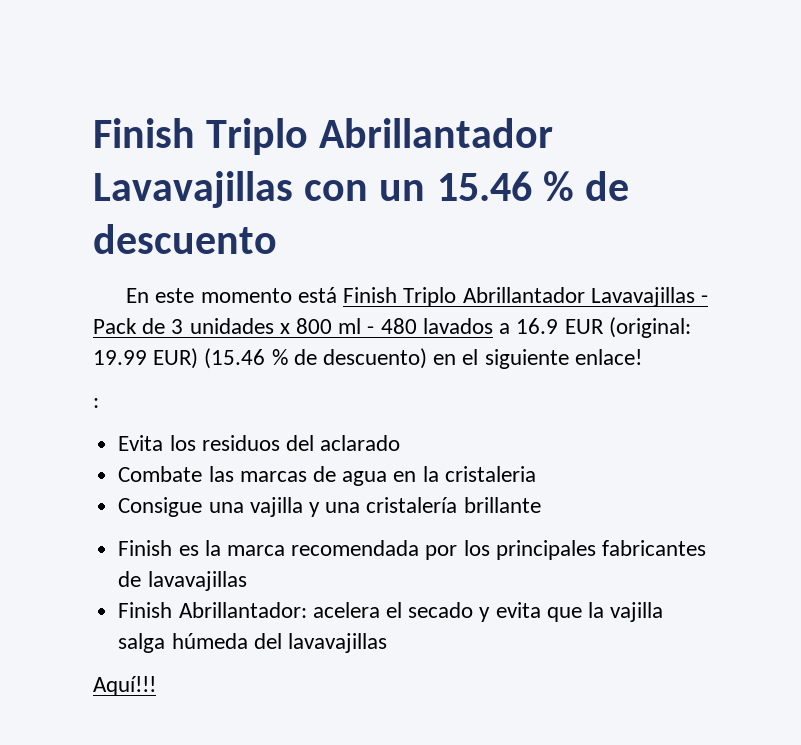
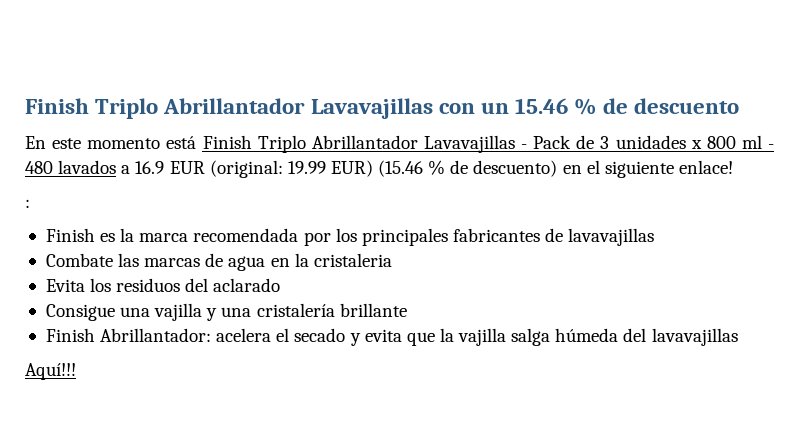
[118,435,401,451] [118,466,536,486] [118,497,541,517] // Evita los residuos del aclarado // Combate las marcas de agua en la cristaleria // Consigue una vajilla y una cristalería brillante -> (30, 203) none
(247, 581) none -> [45,253,392,271] [45,278,281,292] [45,303,407,321] // Combate las marcas de agua en la cristaleria // Evita los residuos del aclarado // Consigue una vajilla y una cristalería brillante

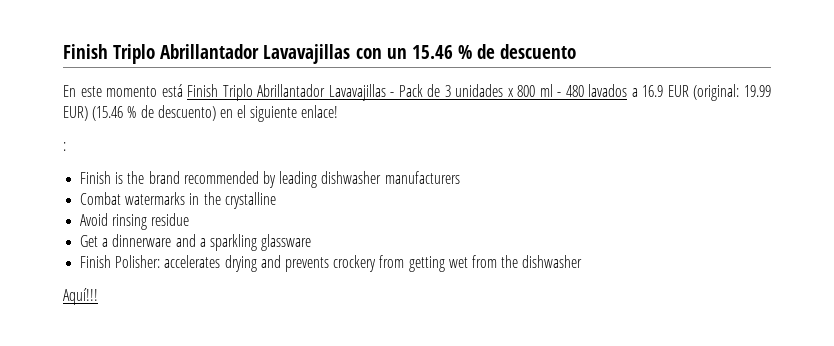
[100,228,655,246] [45,253,392,271] [45,278,281,292] [45,303,407,321] [45,328,738,346] es la marca recomendada por los principales fabricantes de lavavajillas // Combate las marcas de agua en la cristaleria // Evita los residuos del aclarado // Consigue una vajilla y una cristalería brillante // Finish Abrillantador: acelera el secado y evita que la vajilla salga húmeda del lavavajillas -> [115,171,460,188] [80,192,276,209] [80,213,190,230] [80,234,312,251] [80,255,583,272] is the brand recommended by leading dishwasher manufacturers // Combat watermarks in the crystalline // Avoid rinsing residue // Get a dinnerware and a sparkling glassware // Finish Polisher: accelerates drying and prevents crockery from getting wet from the dishwasher

